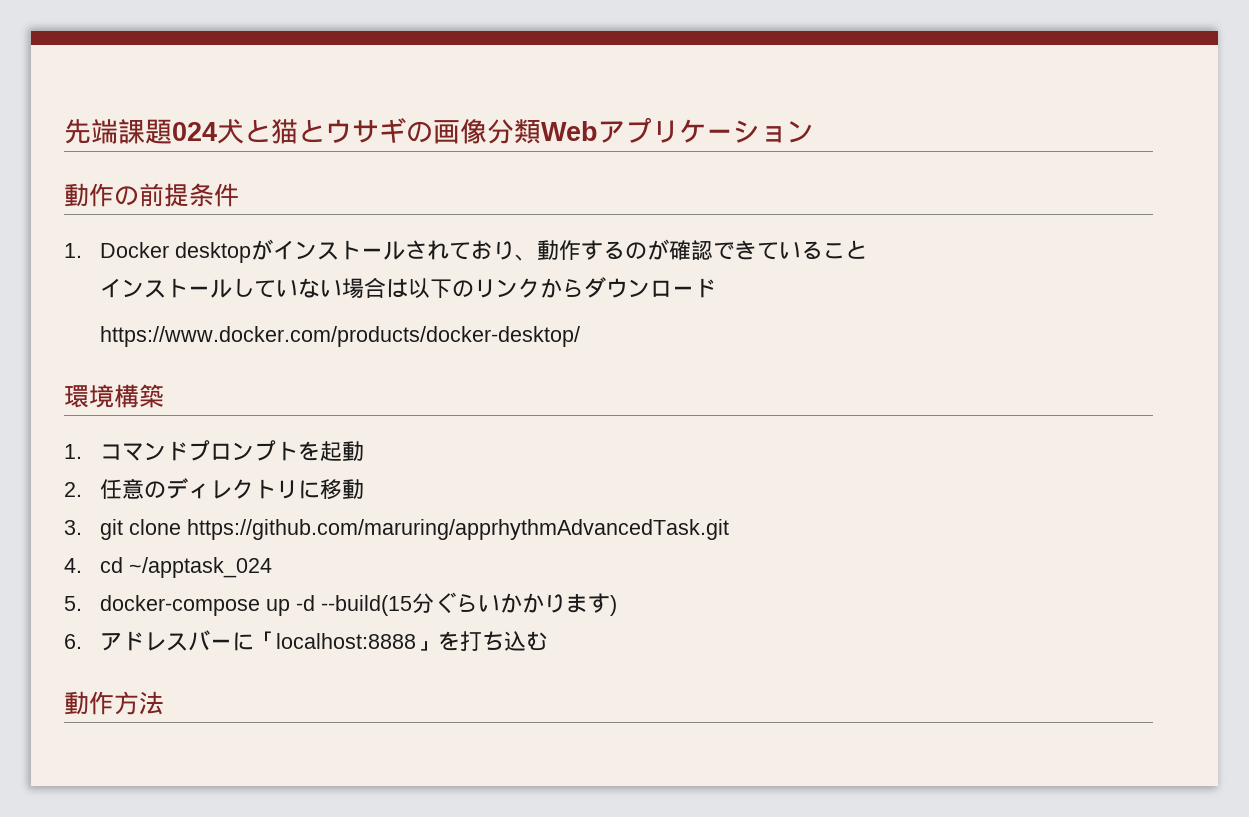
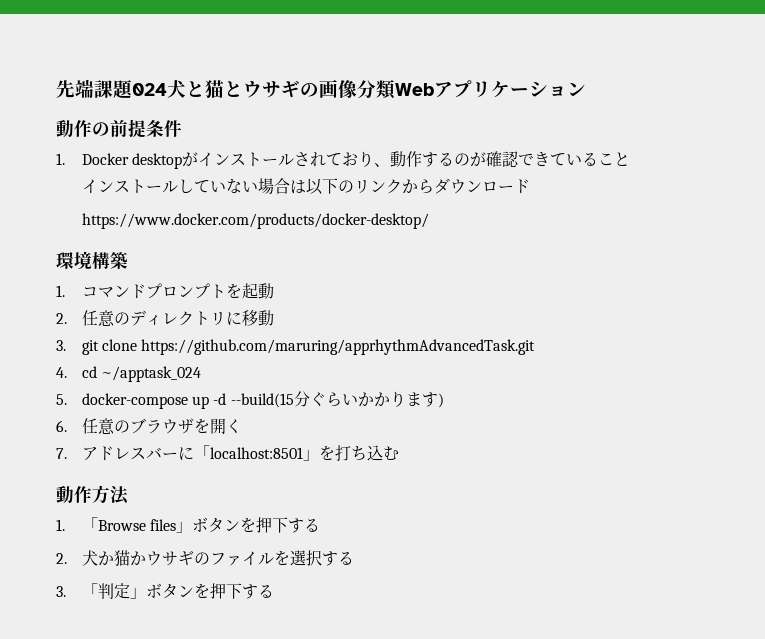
(82, 641) none -> [81,418,242,435] [56,448,67,459] 任意のブラウザを開く // 7.
[275,633,416,649] localhost:8888 -> [209,447,303,459] localhost:8501
(164, 703) none -> [56,517,320,533] [56,550,354,566] [56,583,274,600] // 1.「Browse files」ボタンを押下する // 2.犬か猫かウサギのファイルを選択する // 3.「判定」ボタンを押下する

